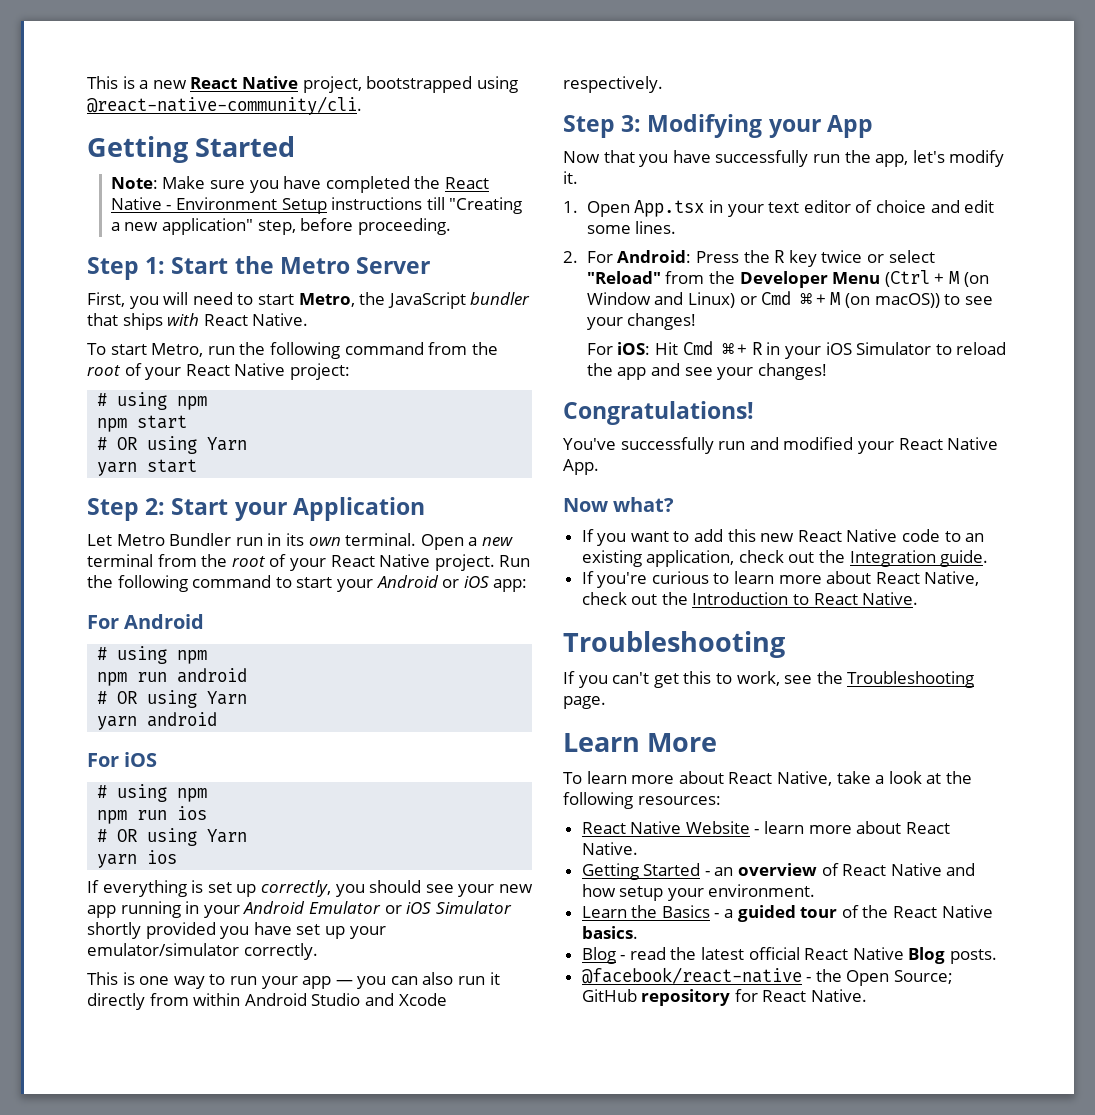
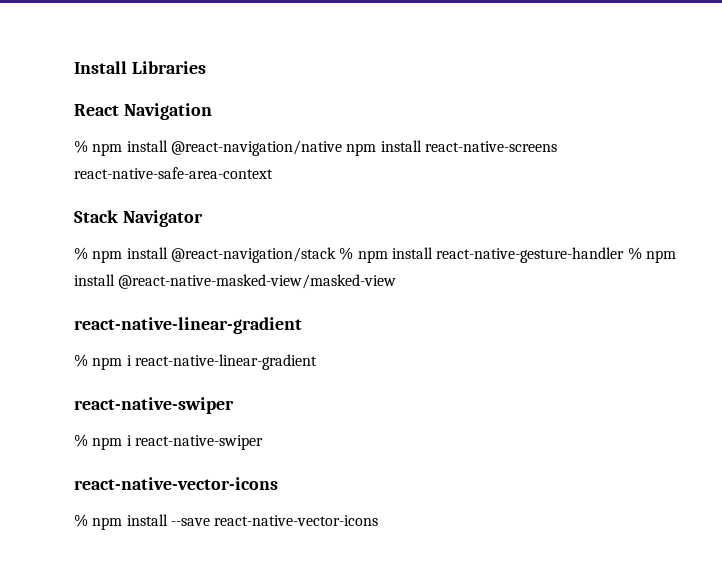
[87,76,518,93] [87,96,362,115] [87,136,296,163] [110,176,490,193] [110,197,523,214] [110,218,451,235] [87,256,431,280] [87,292,531,309] [87,313,309,330] [87,342,498,359] [87,363,350,380] [97,392,208,410] [97,415,188,432] [97,436,248,454] [97,459,198,476] [87,497,425,521] [87,533,513,550] [87,554,531,571] [87,575,528,592] [87,614,205,629] [97,646,208,664] [97,668,248,686] [97,690,248,708] [97,712,218,730] [87,752,158,767] [97,784,208,802] [97,806,208,824] [97,828,248,846] [97,850,178,868] [87,880,533,897] [87,901,512,918] [87,922,386,939] [87,943,318,960] [87,972,500,989] [87,993,447,1010] [563,76,663,93] [563,114,873,138] [563,150,1005,167] [563,171,578,184] [563,200,995,217] [586,221,677,234] [563,250,935,267] [586,270,989,288] [586,291,993,308] [586,313,697,330] [586,341,1007,359] [586,363,827,380] [563,401,754,425] [563,437,999,454] [563,459,599,475] [563,497,675,512] [581,529,985,546] [581,550,989,567] [581,571,980,588] [581,592,919,605] [563,631,785,658] [563,671,975,688] [563,696,606,709] [563,733,718,752] [563,771,972,786] [563,792,721,809] [581,821,950,834] [581,842,638,855] [581,863,976,880] [581,884,816,901] [581,905,993,922] [581,926,638,939] [581,947,998,964] [581,967,954,986] [581,989,868,1006] This is a new React Native project, bootstrapped using @react-native-community/cli. // Getting Started // Note: Make sure you have completed the React Native - Environment Setup instructions till "Creating a new application" step, before proceeding. // Step 1: Start the Metro Server // First, you will need to start Metro, the JavaScript bundler that ships with React Native. // To start Metro, run the following command from the root of your React Native project: // # using npm // npm start // # OR using Yarn // yarn start // Step 2: Start your Application // Let Metro Bundler run in its own terminal. Open a new terminal from the root of your React Native project. Run the following command to start your Android or iOS app: // For Android // # using npm // npm run android // # OR using Yarn // yarn android // For iOS // # using npm // npm run ios // # OR using Yarn // yarn ios // If everything is set up correctly, you should see your new app running in your Android Emulator or iOS Simulator shortly provided you have set up your emulator/simulator correctly. // This is one way to run your app — you can also run it directly from within Android Studio and Xcode respectively. // Step 3: Modifying your App // Now that you have successfully run the app, let's modify it. // 1. Open App.tsx in your text editor of choice and edit some lines. // 2. For Android: Press the R key twice or select "Reload" from the Developer Menu (Ctrl + M (on Window and Linux) or Cmd ⌘ + M (on macOS)) to see your changes! // For iOS: Hit Cmd ⌘ + R in your iOS Simulator to reload the app and see your changes! // Congratulations! // You've successfully run and modified your React Native App. // Now what? // If you want to add this new React Native code to an existing application, check out the Integration guide. // If you're curious to learn more about React Native, check out the Introduction to React Native. // Troubleshooting // If you can't get this to work, see the Troubleshooting page. // Learn More // To learn more about React Native, take a look at the following resources: // React Native Website - learn more about React Native. // Getting Started - an overview of React Native and how setup your environment. // Learn the Basics - a guided tour of the React Native basics. // Blog - read the latest official React Native Blog posts. // @facebook/react-native - the Open Source; GitHub repository for React Native. -> [74,61,206,74] [74,103,212,120] [74,140,557,156] [74,167,273,179] [74,210,203,227] [74,247,676,263] [74,274,397,289] [74,317,302,334] [74,354,317,370] [74,397,234,414] [74,434,263,450] [74,477,278,490] [74,514,379,530] Install Libraries // React Navigation // % npm install @react-navigation/native npm install react-native-screens react-native-safe-area-context // Stack Navigator // % npm install @react-navigation/stack % npm install react-native-gesture-handler % npm install @react-native-masked-view/masked-view // react-native-linear-gradient // % npm i react-native-linear-gradient // react-native-swiper // % npm i react-native-swiper // react-native-vector-icons // % npm install --save react-native-vector-icons

